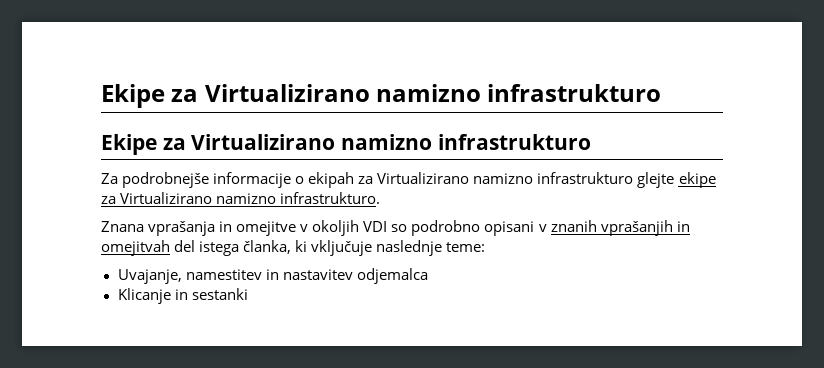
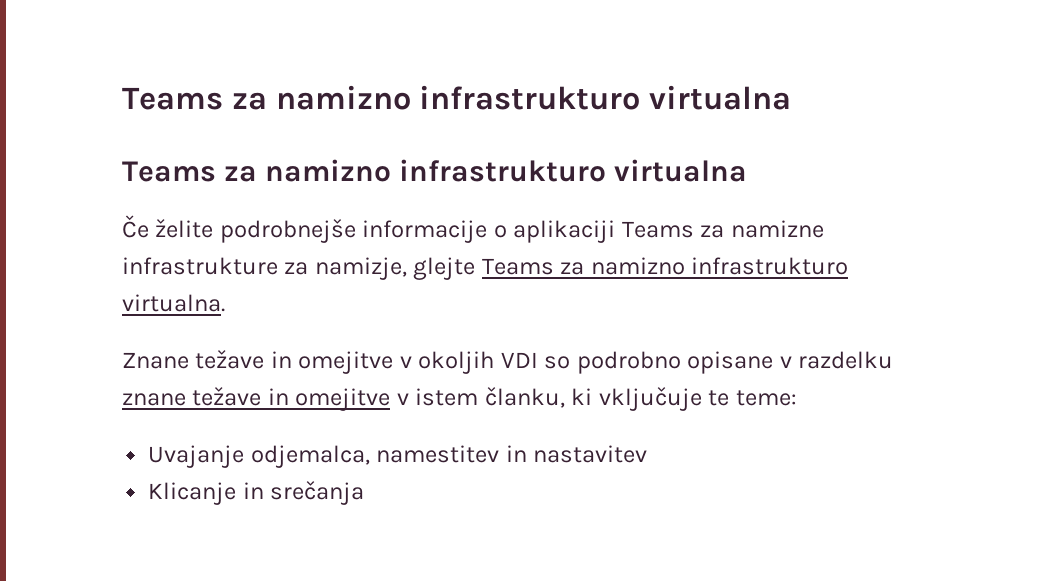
[101,84,662,108] [101,134,591,155] [101,172,716,188] [101,192,381,204] [101,221,216,236] Ekipe za Virtualizirano namizno infrastrukturo // Ekipe za Virtualizirano namizno infrastrukturo // Za podrobnejše informacije o ekipah za Virtualizirano namizno infrastrukturo glejte ekipe za Virtualizirano namizno infrastrukturo. // Znana vprašanja -> [122,85,792,110] [122,159,748,182] [122,215,824,243] [122,257,849,280] [122,294,225,312] [122,350,265,369] Teams za namizno infrastrukturo virtualna // Teams za namizno infrastrukturo virtualna // Če želite podrobnejše informacije o aplikaciji Teams za namizne infrastrukture za namizje, glejte Teams za namizno infrastrukturo virtualna. // Znane težave
[484,220,690,236] [101,240,292,256] opisani v znanih vprašanjih in omejitvah del istega članka, -> [687,351,894,374] [122,387,565,411] opisane v razdelku znane težave in omejitve v istem članku,
[376,240,443,256] naslednje -> [708,390,730,406] te
[117,269,182,284] Uvajanje, -> [148,445,370,468] Uvajanje odjemalca,
[356,268,428,284] odjemalca -> (648, 454) none
[191,288,248,300] sestanki -> [270,481,365,505] srečanja

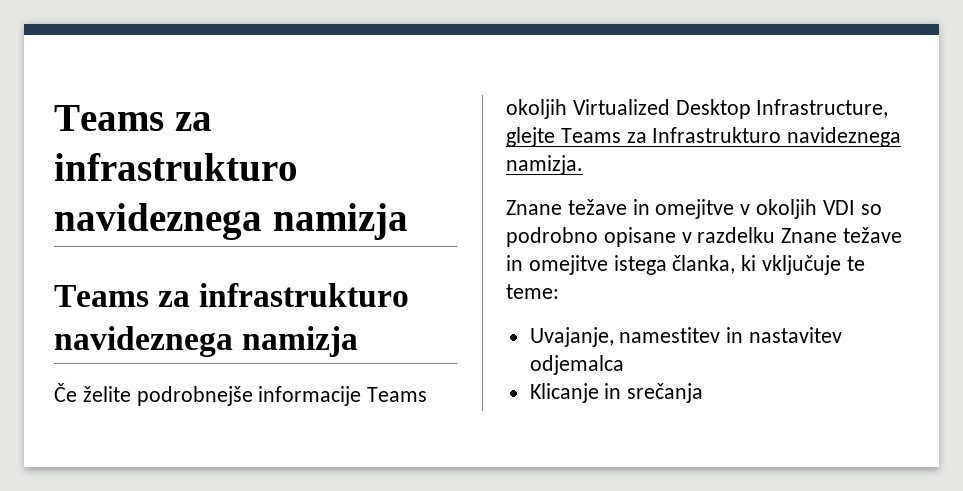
[122,85,792,110] [122,159,748,182] Teams za namizno infrastrukturo virtualna // Teams za namizno infrastrukturo virtualna -> [54,105,212,131] [54,153,298,181] [54,203,408,240] [54,283,410,307] [54,326,359,357] Teams za infrastrukturo navideznega namizja // Teams za infrastrukturo navideznega namizja
[493,220,824,243] [122,257,849,280] [122,294,225,312] o aplikaciji Teams za namizne infrastrukture za namizje, glejte Teams za namizno infrastrukturo virtualna. -> [367,387,428,402] [506,99,889,119] [506,127,902,147] [506,155,583,175] Teams okoljih Virtualized Desktop Infrastructure, glejte Teams za Infrastrukturo navideznega namizja.
[122,387,565,411] znane težave in omejitve v istem članku, -> [781,227,903,243] [506,255,736,275] Znane težave in omejitve istega članka,
[148,445,370,468] Uvajanje odjemalca, -> [529,327,614,347] Uvajanje,
(648, 454) none -> [529,355,624,375] odjemalca

